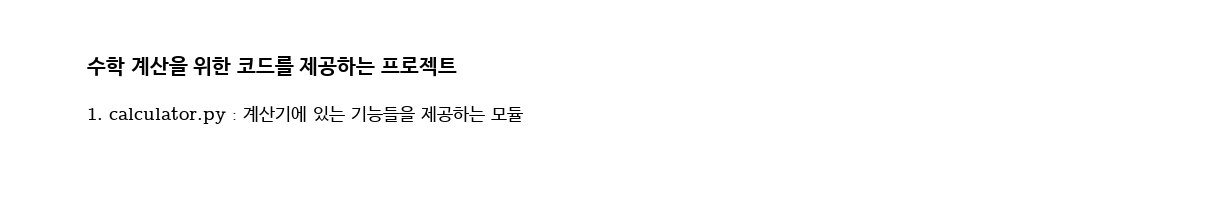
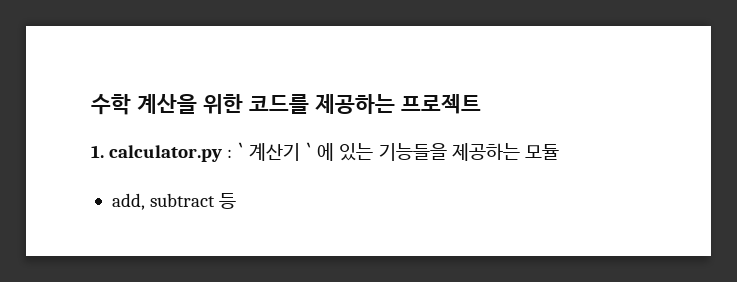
[243,105,307,122] 계산기에 -> [232,142,335,161] ｀계산기｀에
(523, 114) none -> [111,193,237,210] // add, subtract 등

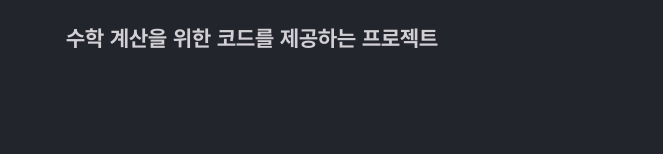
[91,142,559,162] [111,193,237,210] // 1. calculator.py :｀계산기｀에 있는 기능들을 제공하는 모듈 // add, subtract 등 -> (438, 38) none

